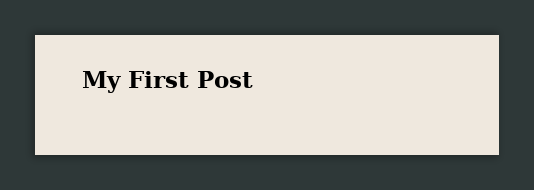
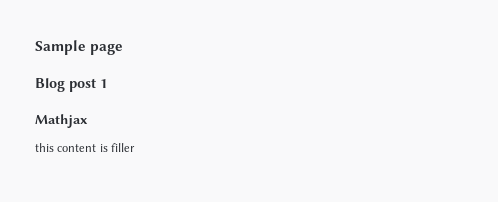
[82,71,253,93] My First Post -> [35,40,124,55] [35,78,107,92] [35,114,88,128] [35,143,136,152] Sample page // Blog post 1 // Mathjax // this content is filler

